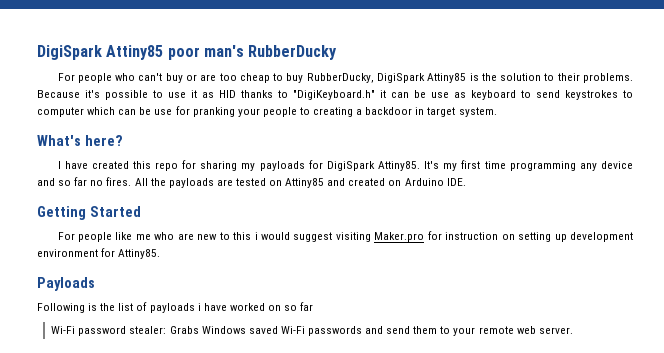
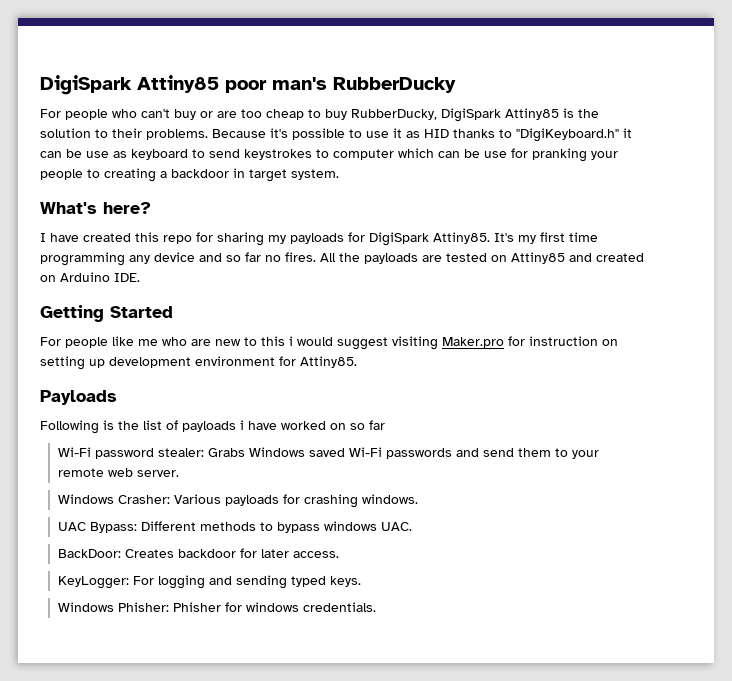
(573, 330) none -> [58,494,419,508] [58,521,413,533] [58,548,340,558] [58,575,362,589] [58,602,377,612] // Windows Crasher: Various payloads for crashing windows. // UAC Bypass: Different methods to bypass windows UAC. // BackDoor: Creates backdoor for later access. // KeyLogger: For logging and sending typed keys. // Windows Phisher: Phisher for windows credentials.

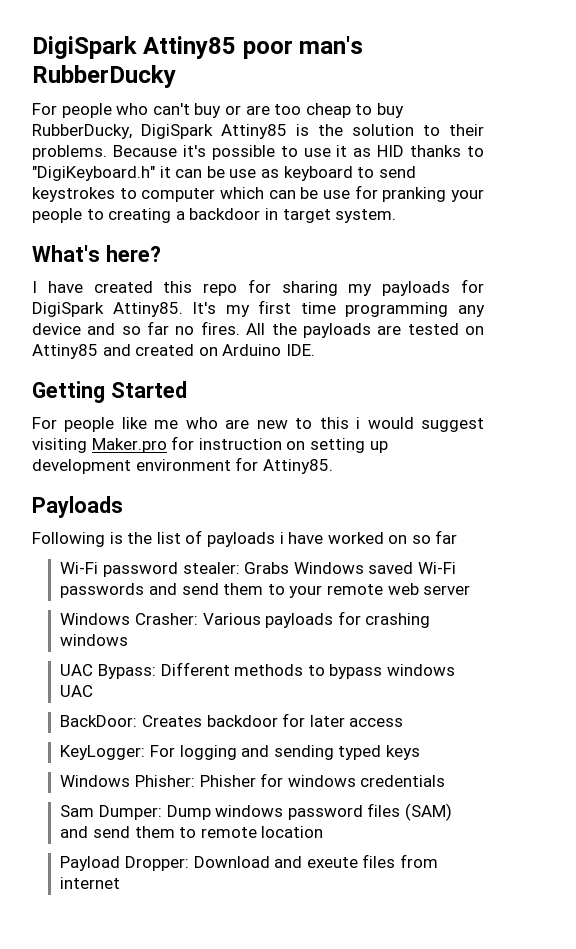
[137,470,180,477] server. -> [423,585,471,595] server
[362,494,419,504] windows. -> [60,634,129,646] windows
[381,522,413,531] UAC. -> [60,685,94,697] UAC
[293,551,340,558] access. -> [349,718,404,727] access
[330,576,362,587] keys. -> [385,745,420,760] keys
[303,602,377,612] credentials. -> [360,775,446,787] [60,803,452,821] [60,826,324,838] [60,854,438,871] [60,877,121,889] credentials // Sam Dumper: Dump windows password files (SAM) and send them to remote location // Payload Dropper: Download and exeute files from internet

